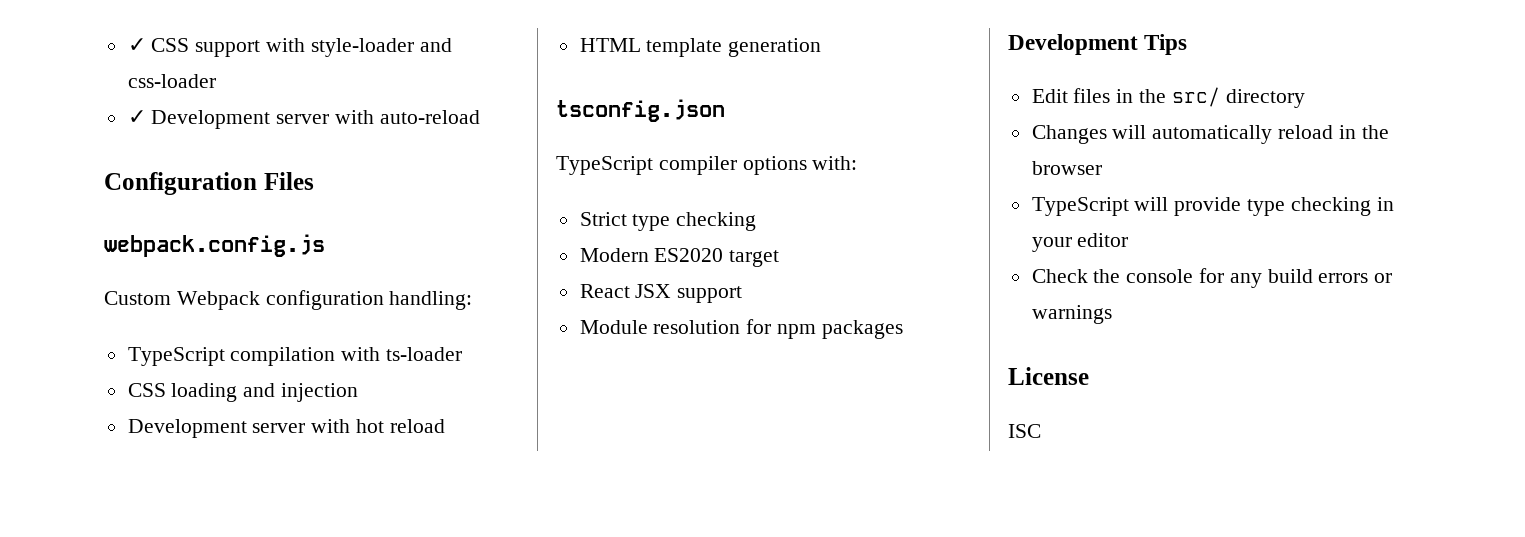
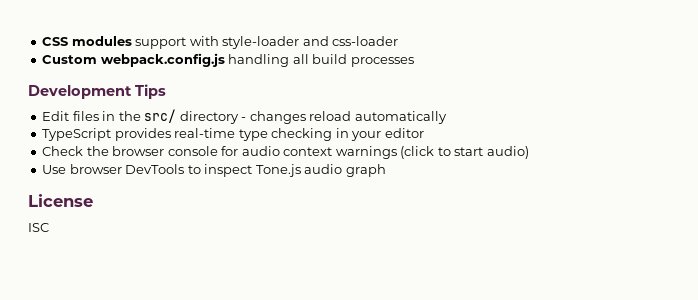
[127,38,190,52] ✓ CSS -> [42,36,132,46] CSS modules
[127,110,480,129] [104,172,314,195] [104,234,325,257] [104,290,473,310] [127,347,463,366] [127,383,359,402] [127,419,445,438] [579,38,822,57] [556,99,725,122] [556,156,858,175] [579,212,757,231] [579,248,780,267] [579,284,743,303] [579,319,903,339] ✓ Development server with auto-reload // Configuration Files // webpack.config.js // Custom Webpack configuration handling: // TypeScript compilation with ts-loader // CSS loading and injection // Development server with hot reload // HTML template generation // tsconfig.json // TypeScript compiler options with: // Strict type checking // Modern ES2020 target // React JSX support // Module resolution for npm packages -> [42,53,414,67] Custom webpack.config.js handling all build processes
[1031,125,1389,144] [1031,161,1102,175] [1031,197,1242,216] // Changes will automatically reload in the browser // TypeScript will provide -> [241,111,447,124] [42,128,236,141] - changes reload automatically // TypeScript provides real-time
(1121, 276) none -> [112,146,165,156] browser
[1229,269,1393,288] [1031,305,1112,324] any build errors or warnings -> [241,146,529,159] [42,164,386,177] audio context warnings (click to start audio) // Use browser DevTools to inspect Tone.js audio graph

